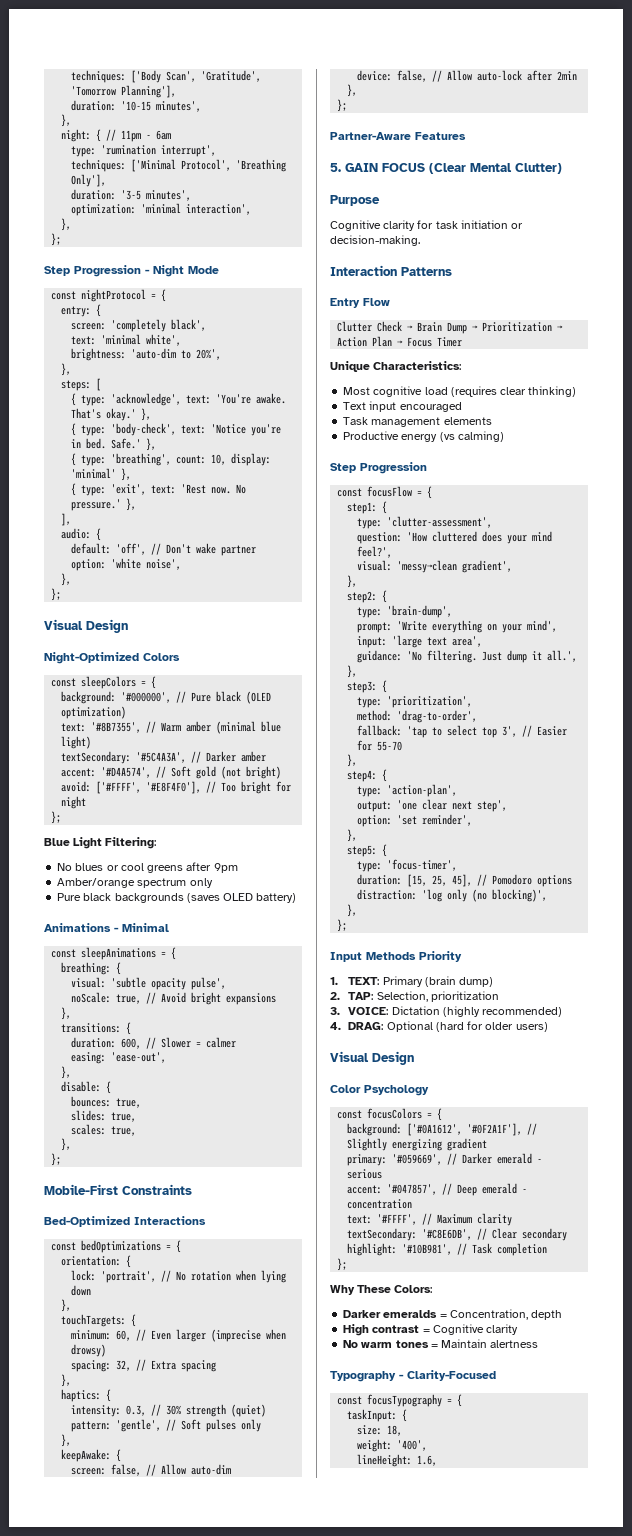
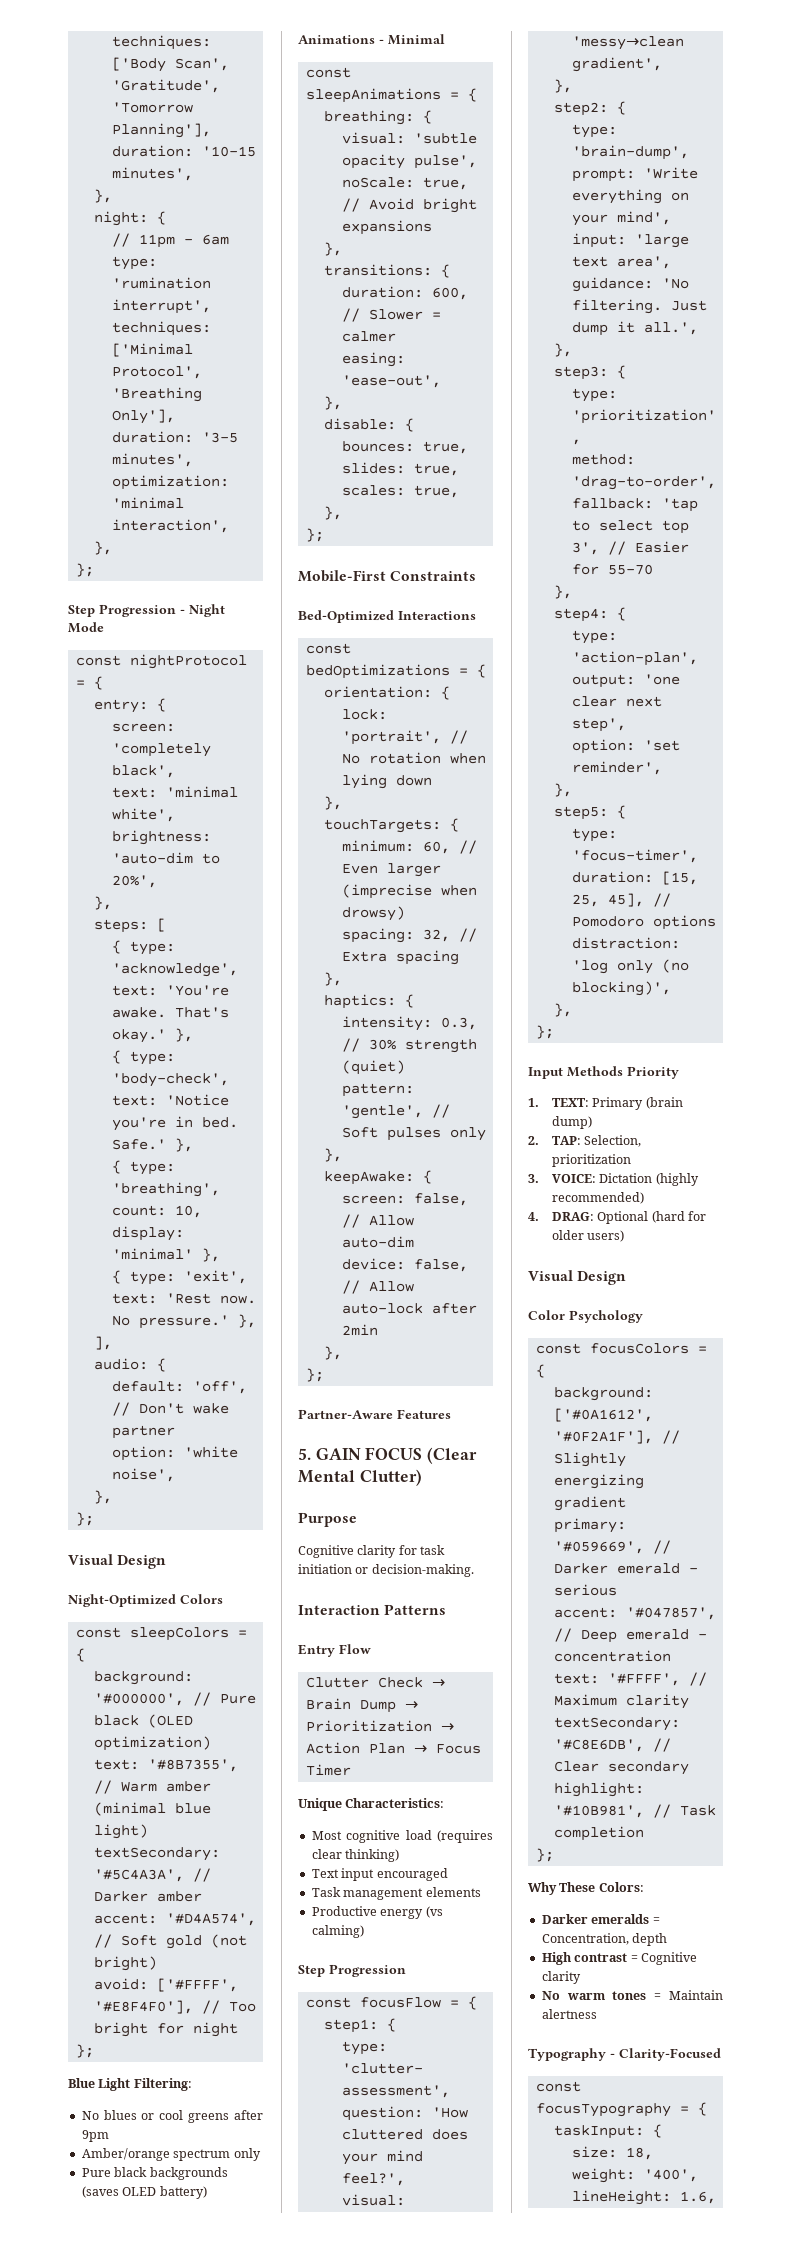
(102, 135) none -> (166, 218) //

